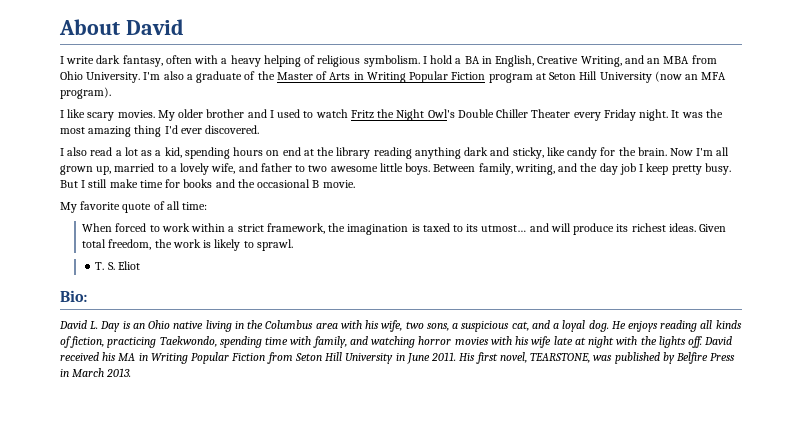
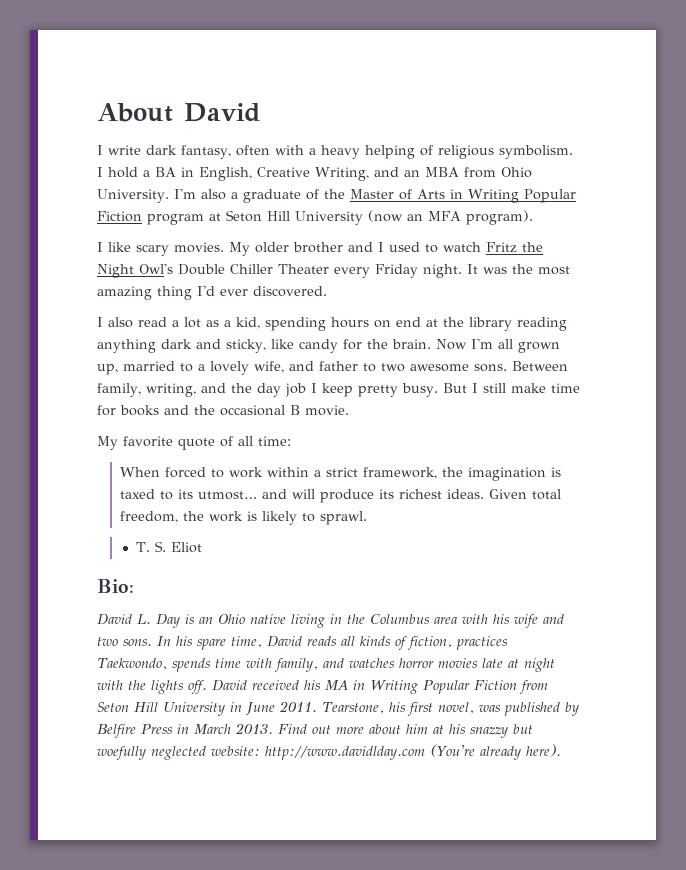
[379,163,431,175] little boys. -> [474,364,507,372] sons.
[381,320,698,332] wife, two sons, a suspicious cat, and a loyal dog. He enjoys reading -> [514,614,564,628] [97,636,337,650] wife and two sons. In his spare time, David reads
[107,336,262,348] practicing Taekwondo, spending -> [456,636,508,650] [97,658,211,672] practices Taekwondo, spends
[371,336,416,348] watching -> [348,658,395,668] watches
[490,336,552,348] with his wife -> (478, 663) none
[459,353,476,361] His -> [322,702,406,714] Tearstone, his
[530,353,591,363] TEARSTONE, -> (474, 708) none
(132, 372) none -> [278,724,533,738] [97,744,561,760] Find out more about him at his snazzy but woefully neglected website: http://www.davidlday.com (You're already here).

